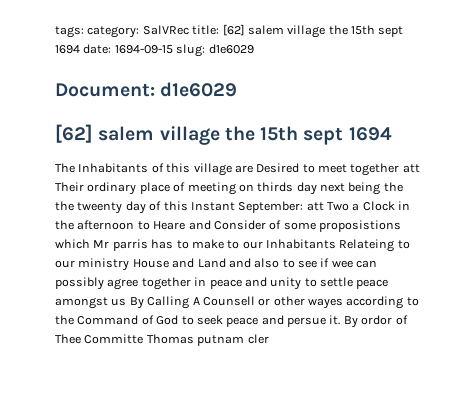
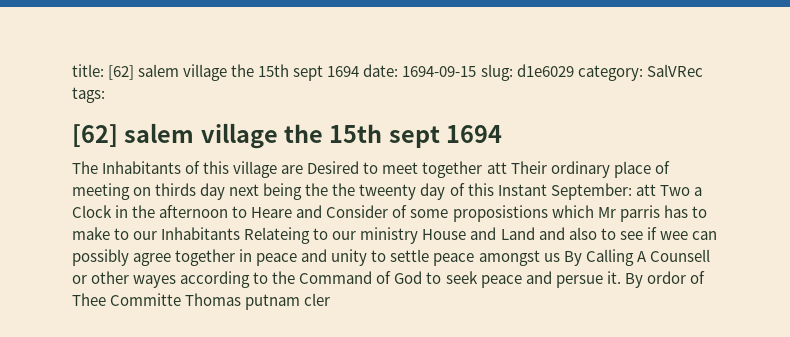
[55,25,189,38] tags: category: SalVRec -> (72, 70) none
[55,82,238,97] // Document: d1e6029 -> [577,64,703,81] [72,87,105,103] category: SalVRec tags:

